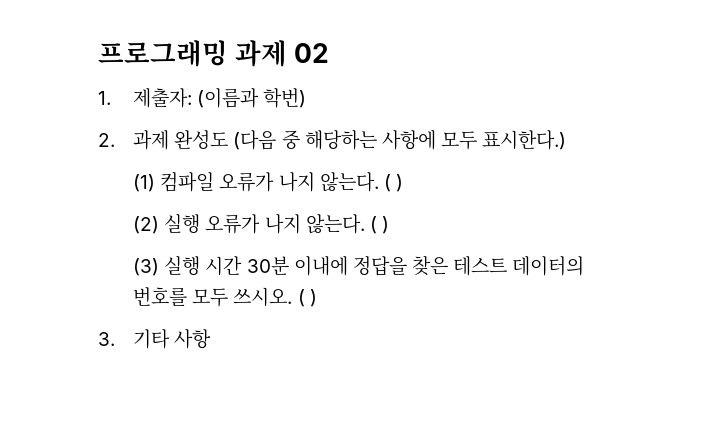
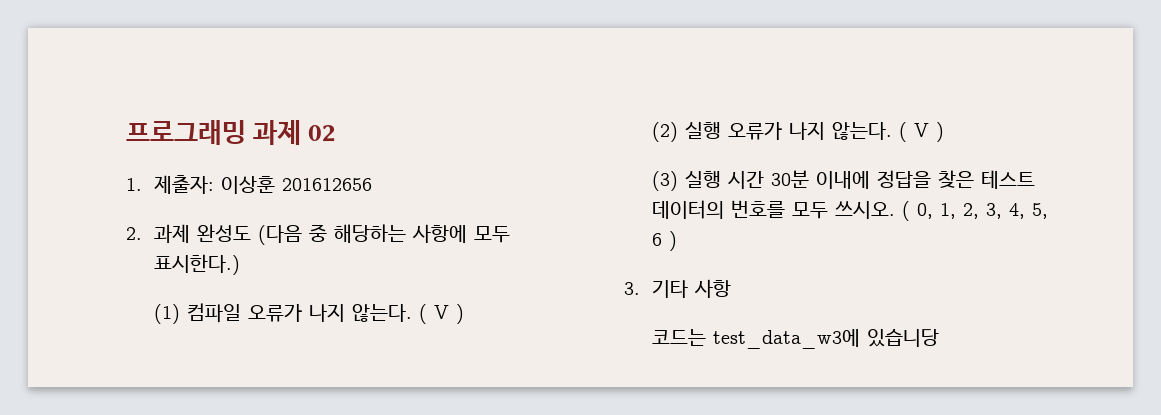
[197,88,307,108] (이름과 학번) -> [220,176,372,194] 이상훈 201612656
(391, 183) none -> [433,305,449,319] V
(377, 225) none -> [913,123,929,137] V
(305, 298) none -> [916,203,1048,219] [651,233,662,246] 0, 1, 2, 3, 4, 5, 6
(212, 339) none -> [651,329,939,349] // 코드는 test_data_w3에 있습니당

